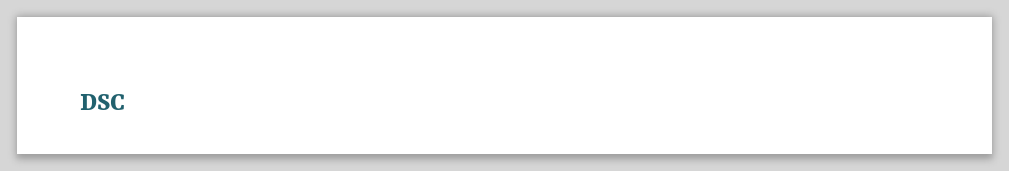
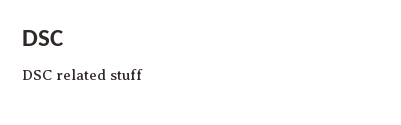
[80,94,125,110] DSC -> [22,30,63,46] [22,69,144,80] DSC // DSC related stuff

